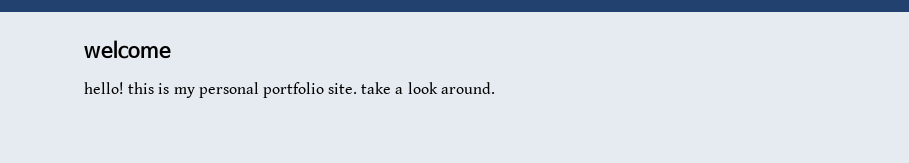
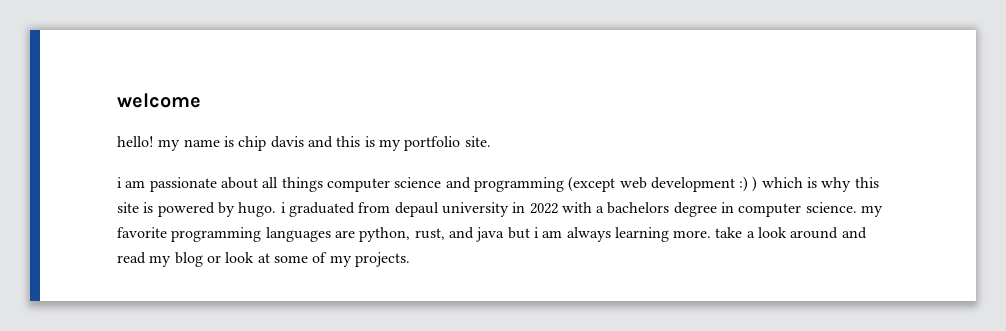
(124, 88) none -> [158,136,333,151] my name is chip davis and
[198,82,259,98] personal -> (401, 145) none
[361,82,495,94] take a look around. -> [117,176,879,192] [117,202,884,217] [117,227,867,242] [117,252,410,267] // i am passionate about all things computer science and programming (except web development :) ) which is why this site is powered by hugo. i graduated from depaul university in 2022 with a bachelors degree in computer science. my favorite programming languages are python, rust, and java but i am always learning more. take a look around and read my blog or look at some of my projects.

